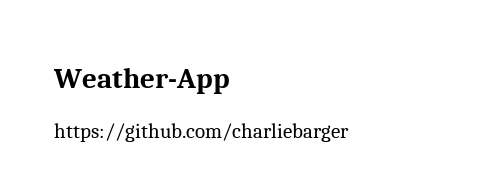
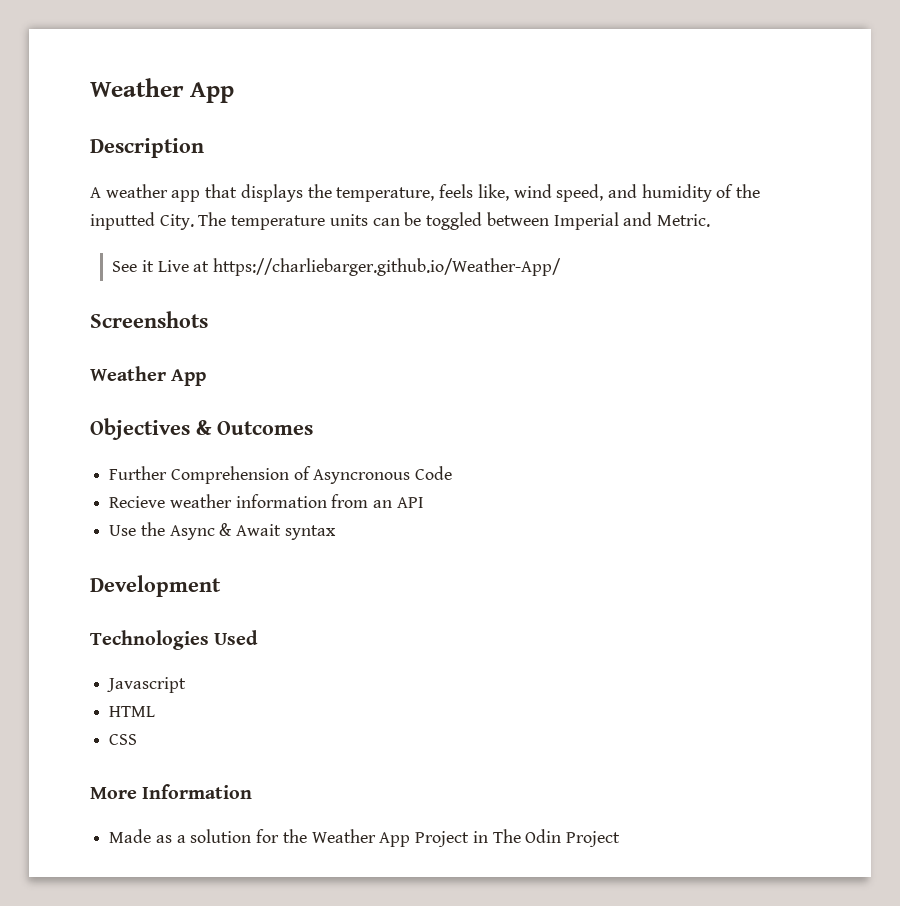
[53,67,230,94] [54,123,349,142] Weather-App // https://github.com/charliebarger -> [90,78,234,103] [90,138,204,158] [90,184,761,202] [90,212,710,230] [112,258,562,276] [90,311,208,328] [90,366,207,386] [90,418,313,440] [109,466,453,484] [109,494,424,508] [109,522,336,540] [90,575,221,597] [90,630,259,650] [107,677,187,693] [109,706,156,717] [109,734,138,745] [90,784,253,799] [109,829,620,847] Weather App // Description // A weather app that displays the temperature, feels like, wind speed, and humidity of the inputted City. The temperature units can be toggled between Imperial and Metric. // See it Live at https://charliebarger.github.io/Weather-App/ // Screenshots // Weather App // Objectives & Outcomes // Further Comprehension of Asyncronous Code // Recieve weather information from an API // Use the Async & Await syntax // Development // Technologies Used // Javascript // HTML // CSS // More Information // Made as a solution for the Weather App Project in The Odin Project

